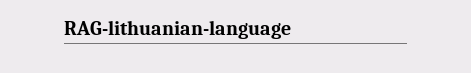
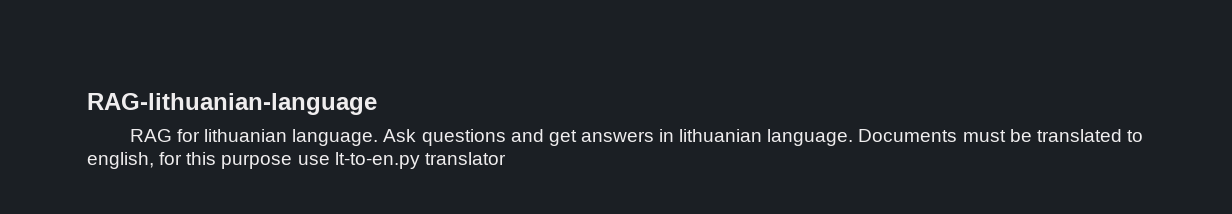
(291, 29) none -> [129,129,1143,146] [87,152,506,169] // RAG for lithuanian language. Ask questions and get answers in lithuanian language. Documents must be translated to english, for this purpose use lt-to-en.py translator

